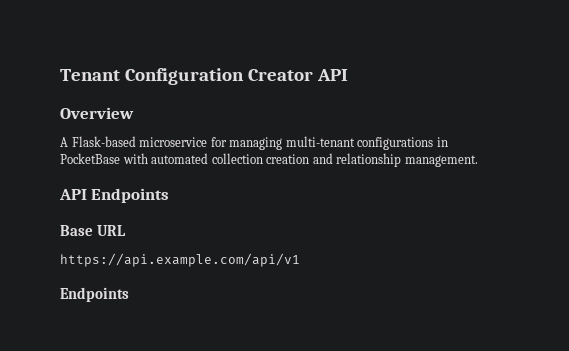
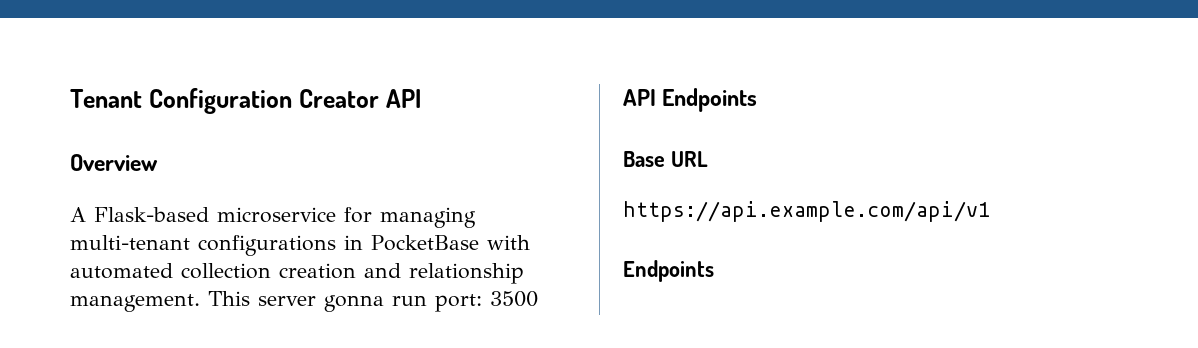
(478, 161) none -> [208,291,538,312] This server gonna run port: 3500

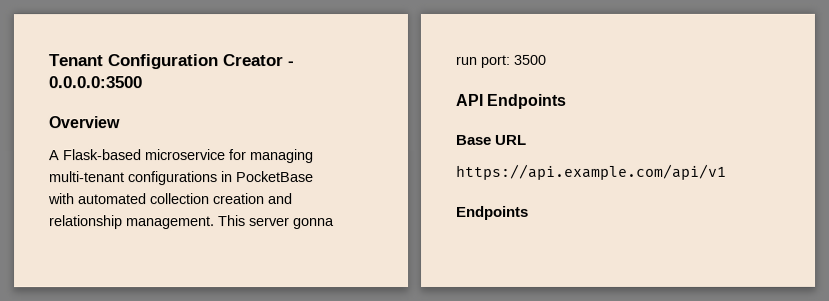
[385,89,421,108] API -> [287,61,294,67] [48,76,142,89] - 0.0.0.0:3500

